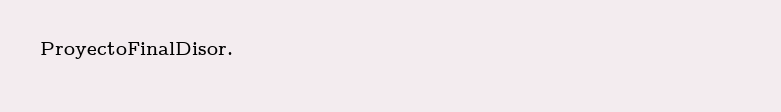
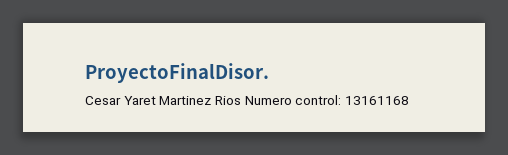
(233, 50) none -> [85,95,409,105] // Cesar Yaret Martinez Rios Numero control: 13161168

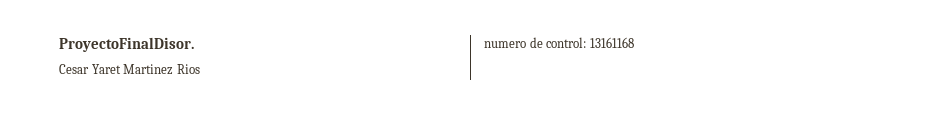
[244,96,292,105] Numero -> [484,37,543,48] // numero de

